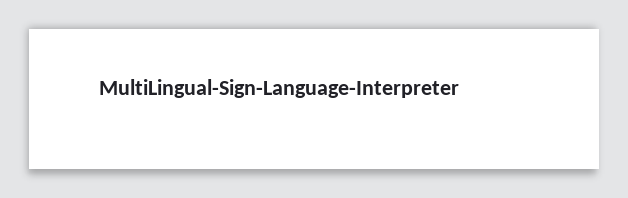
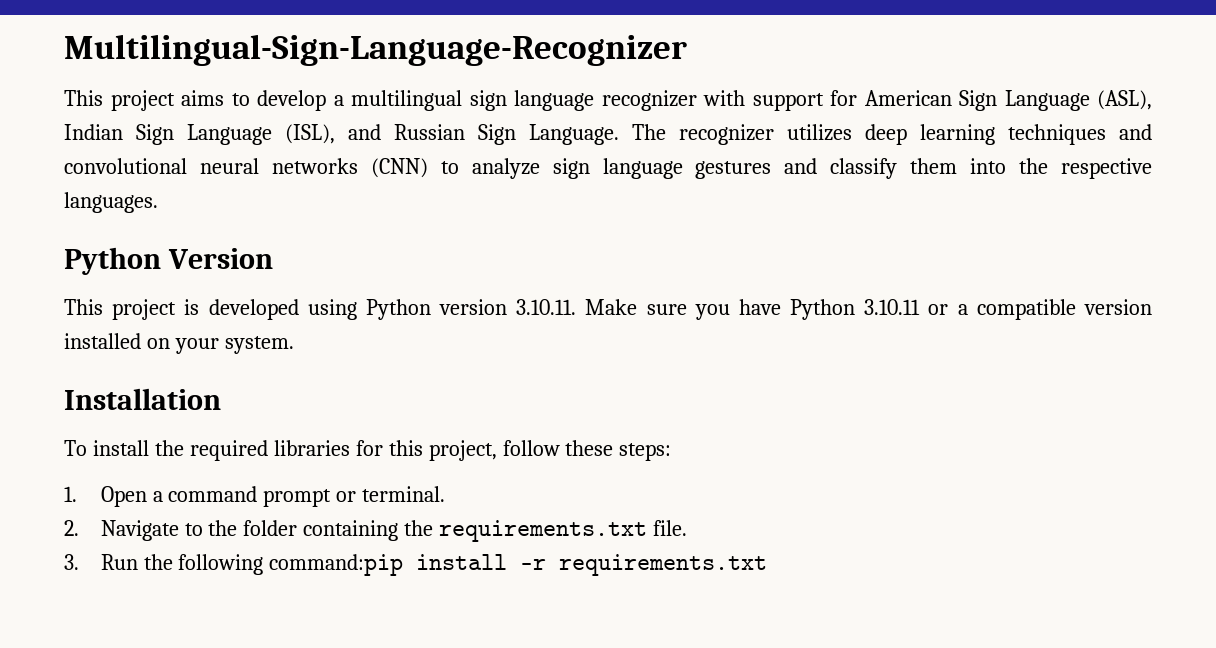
[99,79,459,98] MultiLingual-Sign-Language-Interpreter -> [64,34,687,66] [64,90,1152,111] [64,124,1152,145] [64,158,1153,179] [64,192,158,213] [64,247,273,275] [64,299,1152,320] [64,333,294,354] [64,388,221,410] [64,440,672,461] [64,486,446,507] [64,520,688,542] [64,554,768,576] Multilingual-Sign-Language-Recognizer // This project aims to develop a multilingual sign language recognizer with support for American Sign Language (ASL), Indian Sign Language (ISL), and Russian Sign Language. The recognizer utilizes deep learning techniques and convolutional neural networks (CNN) to analyze sign language gestures and classify them into the respective languages. // Python Version // This project is developed using Python version 3.10.11. Make sure you have Python 3.10.11 or a compatible version installed on your system. // Installation // To install the required libraries for this project, follow these steps: // 1. Open a command prompt or terminal. // 2. Navigate to the folder containing the requirements.txt file. // 3. Run the following command:pip install -r requirements.txt

